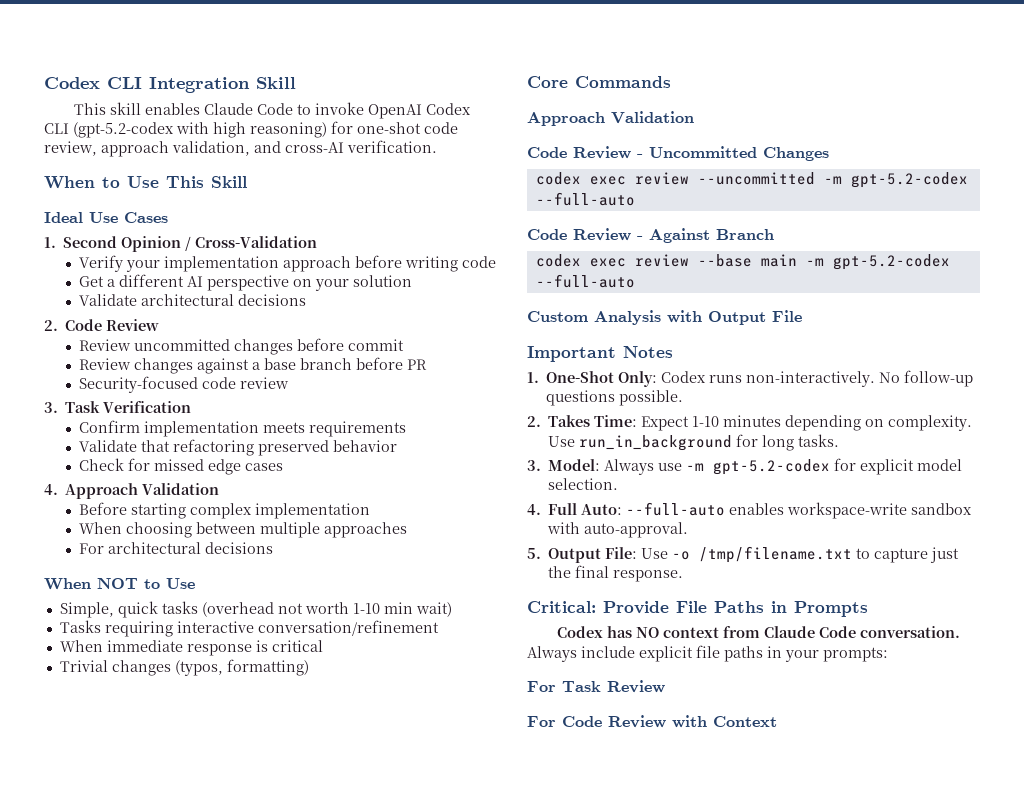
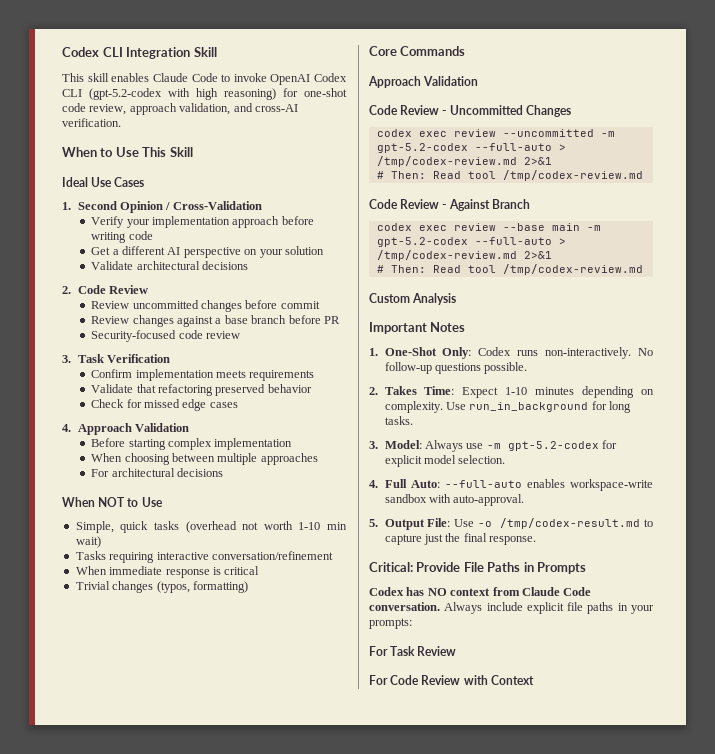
(635, 199) none -> [558,144,566,151] [376,156,552,167] [376,170,643,181] > /tmp/codex-review.md 2>&1 // # Then: Read tool /tmp/codex-review.md
(635, 281) none -> [558,238,566,245] [376,250,552,261] [376,264,643,275] > /tmp/codex-review.md 2>&1 // # Then: Read tool /tmp/codex-review.md
[667,310,802,325] with Output File -> (457, 299) none
[699,546,853,563] /tmp/filename.txt -> [500,518,641,529] /tmp/codex-result.md

